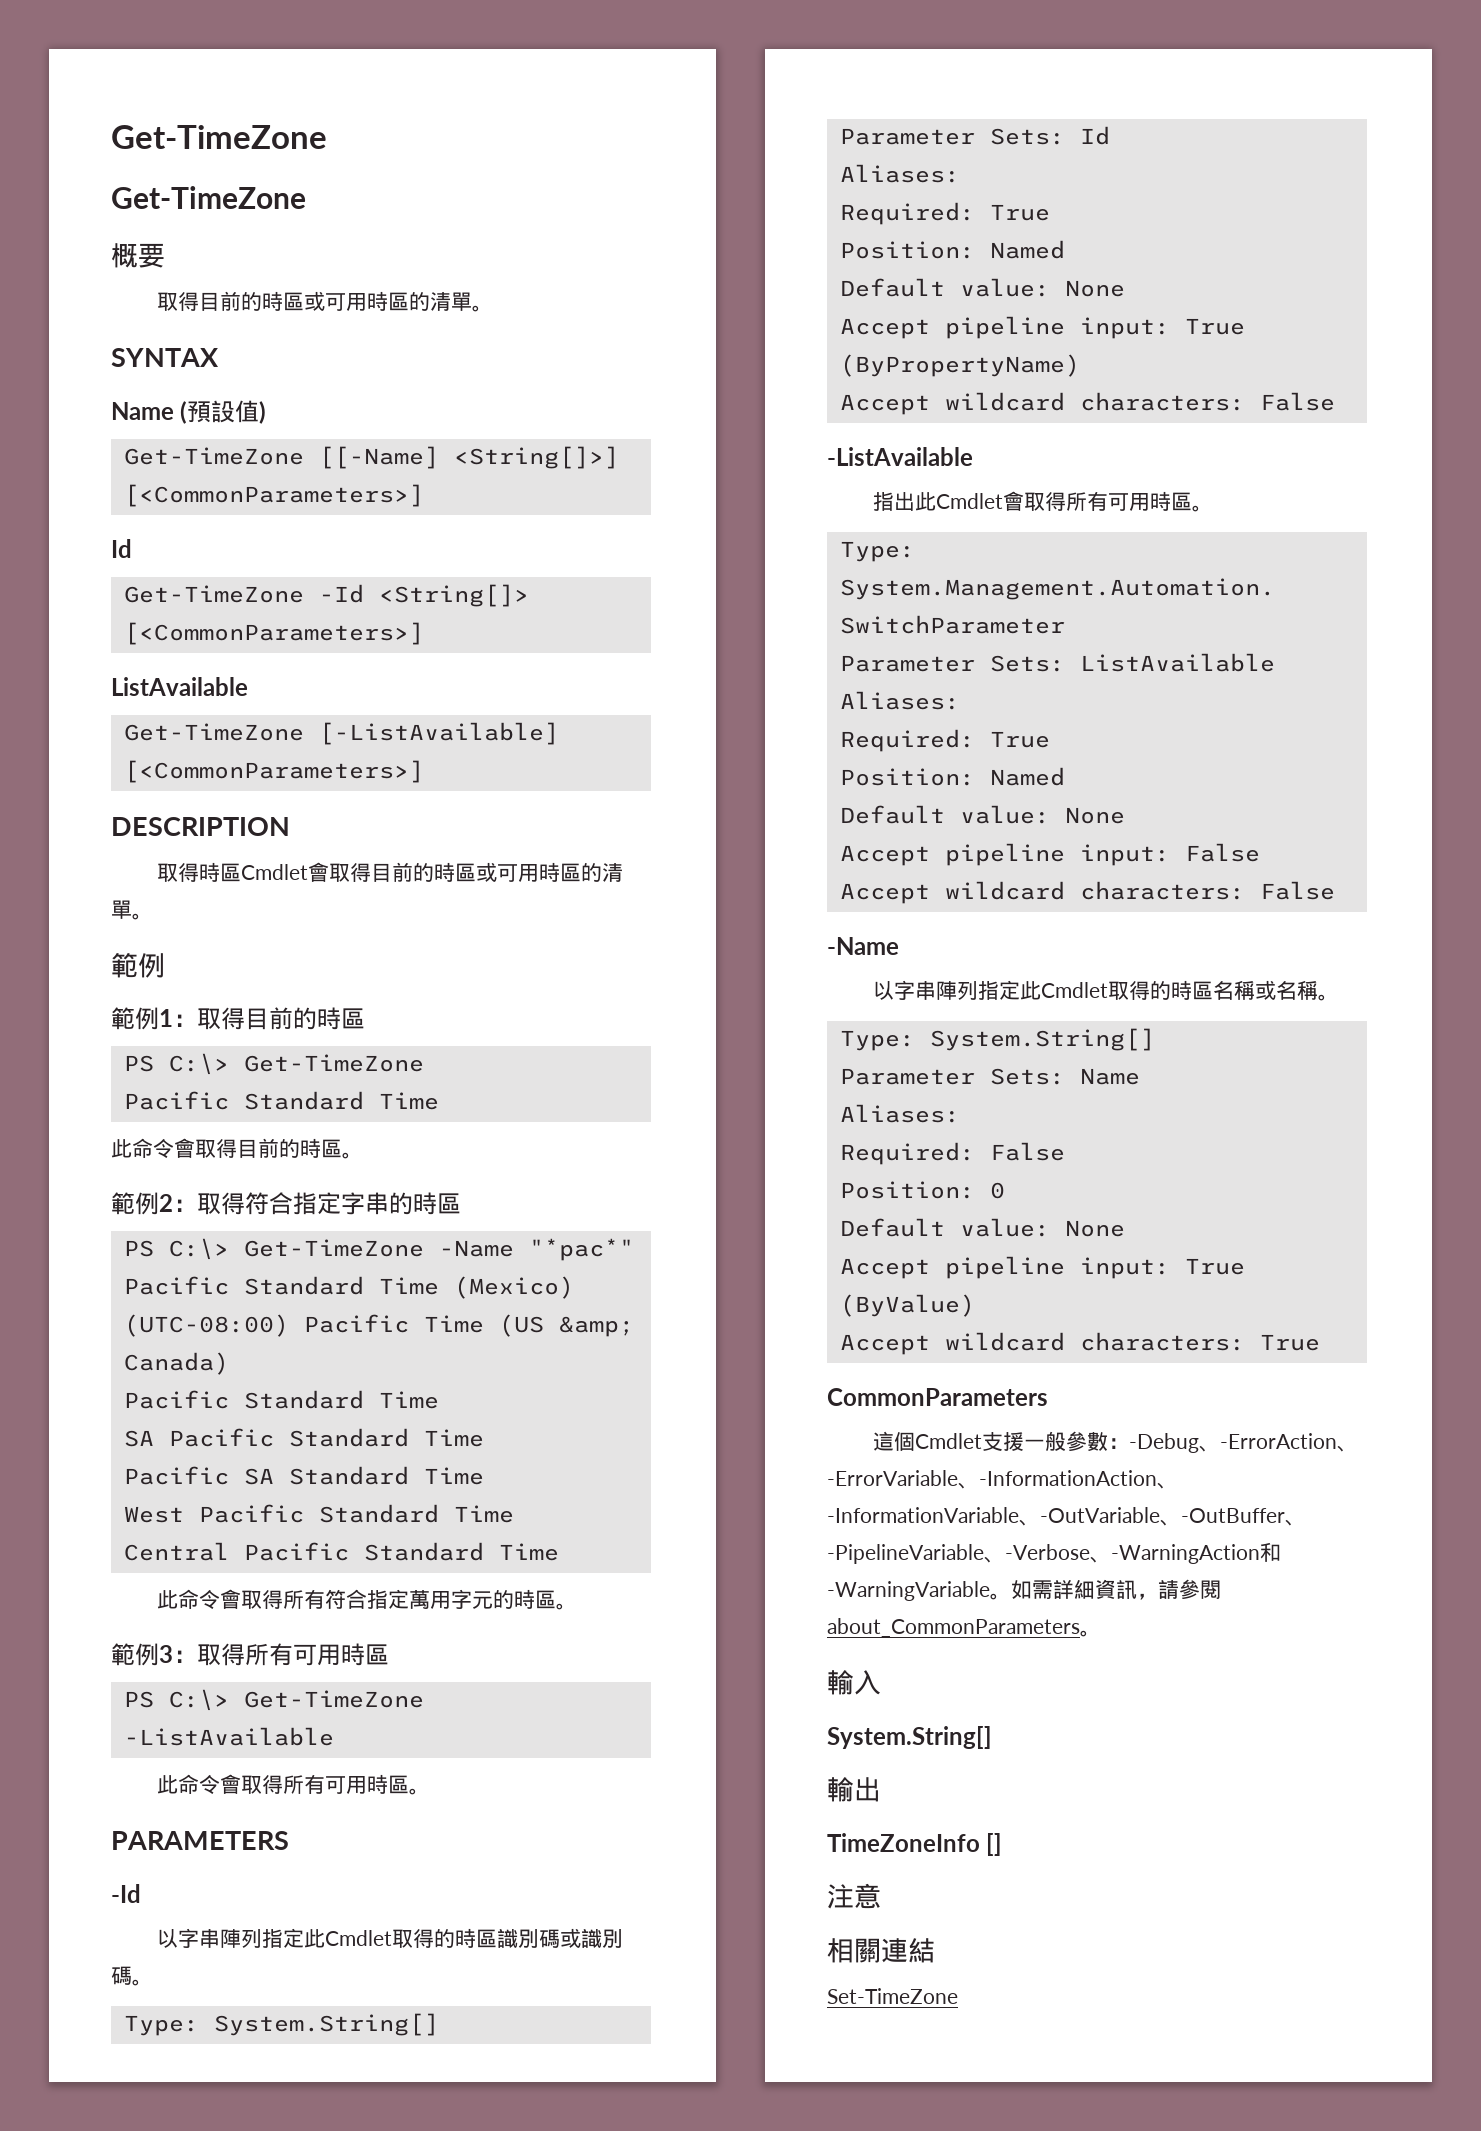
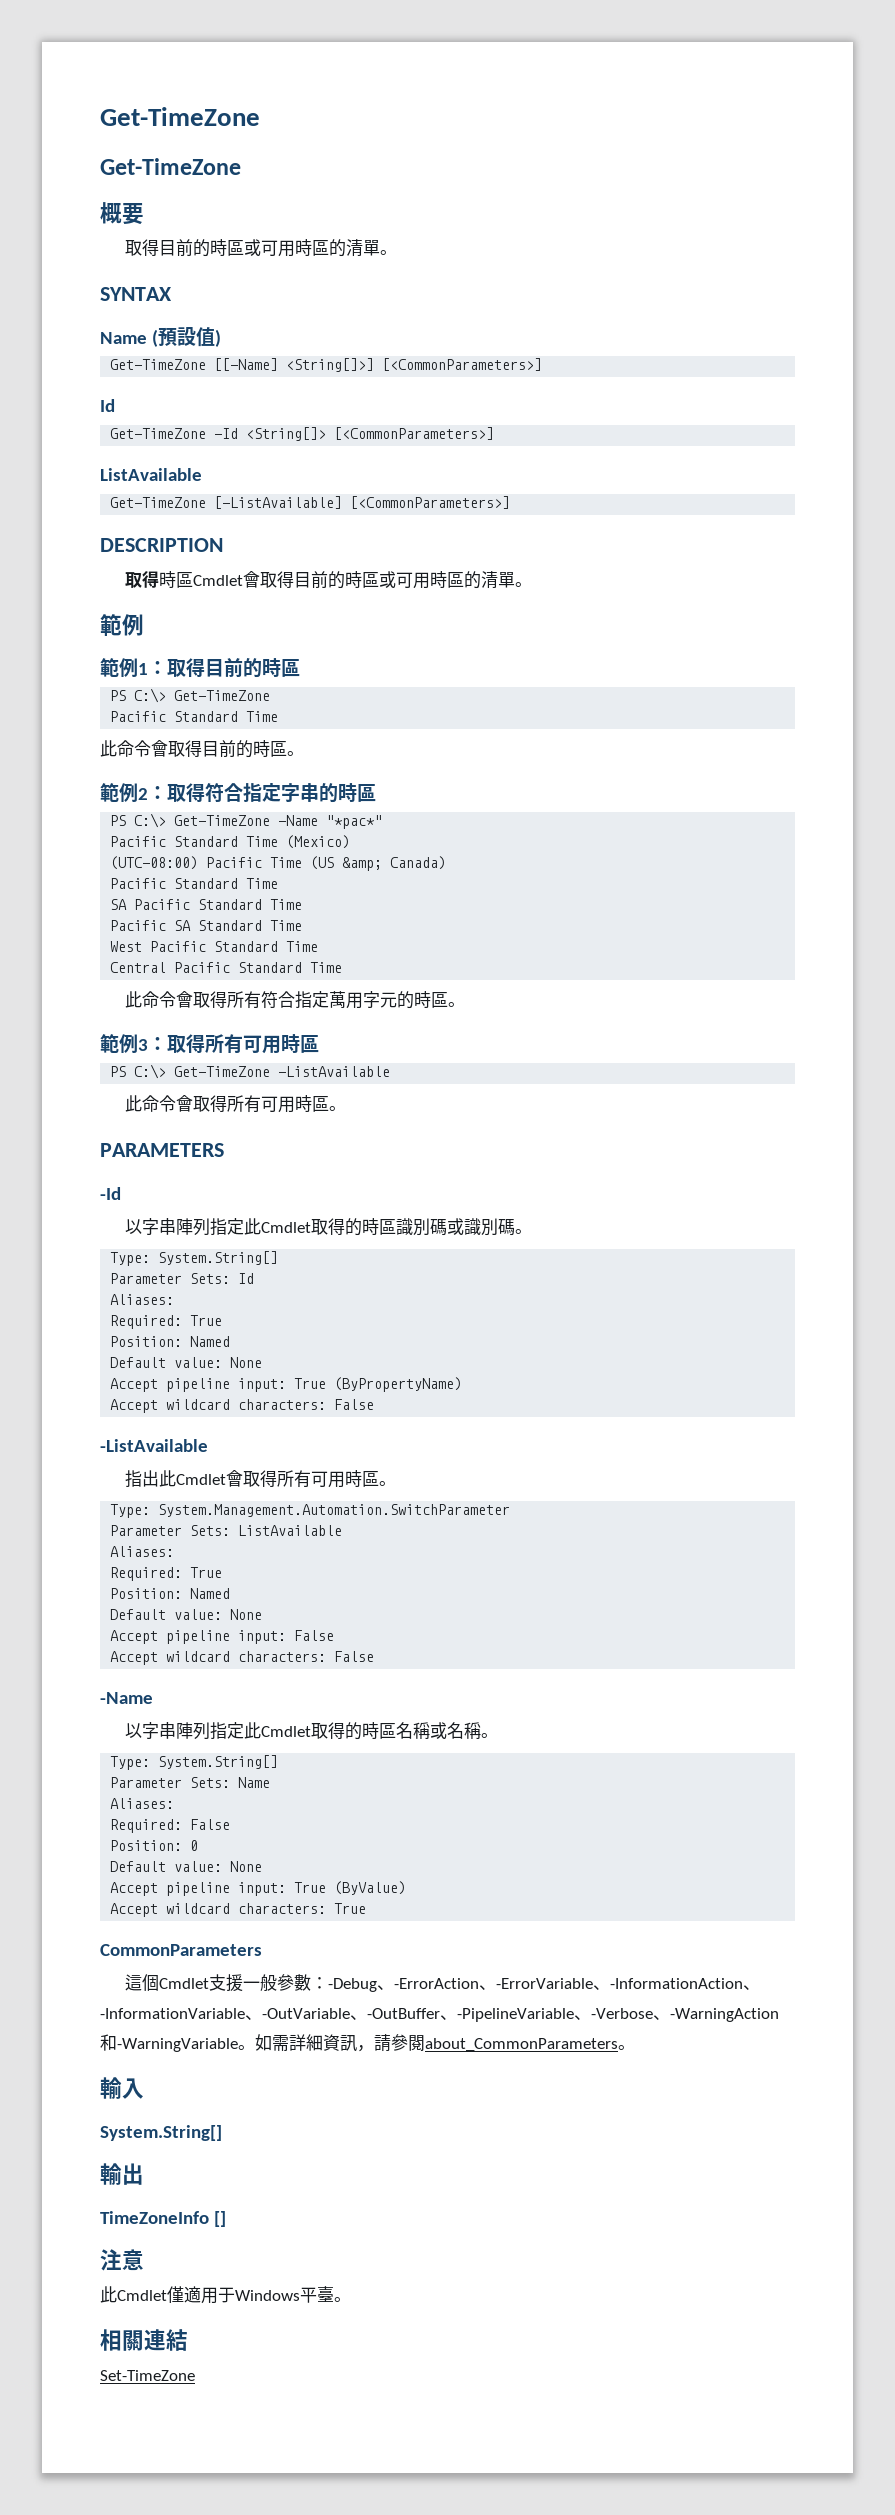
(881, 1896) none -> [100,2286,351,2304] // 此Cmdlet僅適用于Windows平臺。

